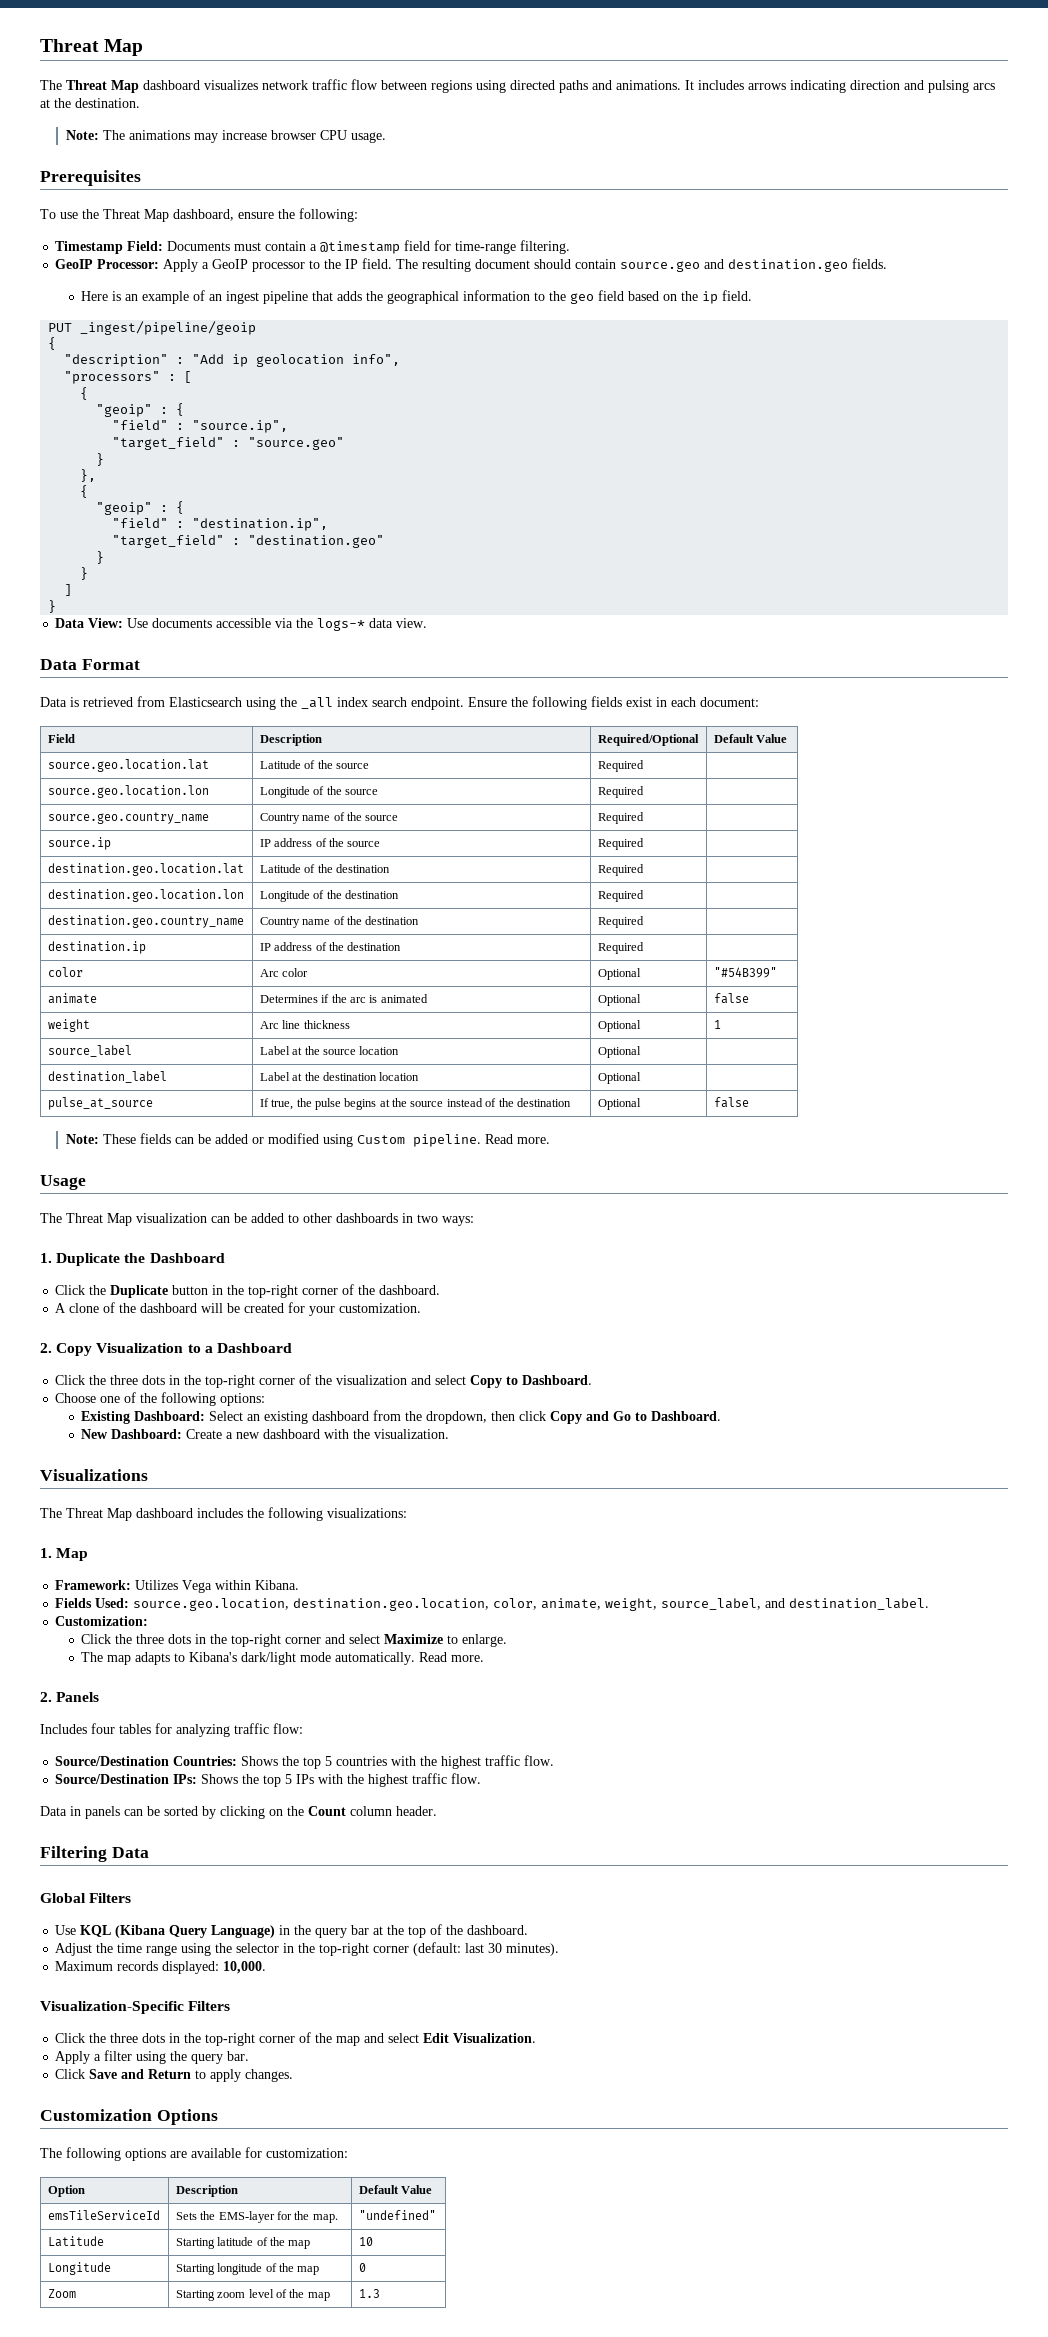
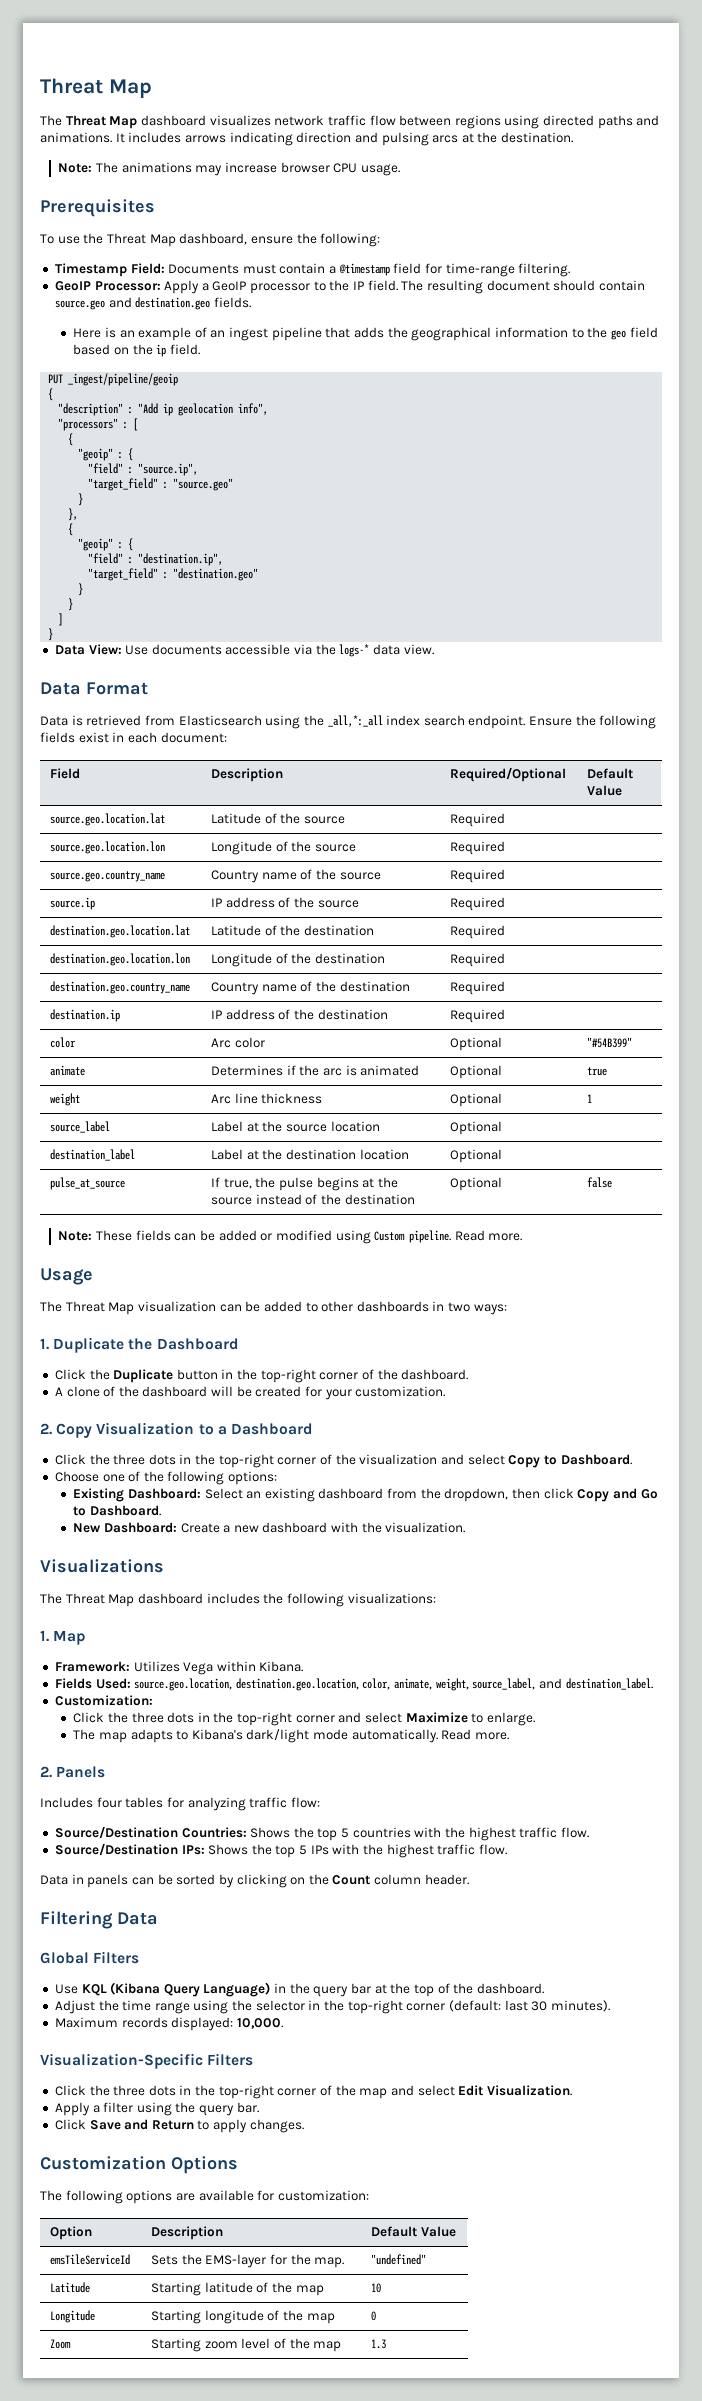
[301,697,333,709] _all -> [327,715,383,727] _all,*:_all
[713,993,749,1004] false -> [587,1067,608,1076] true

